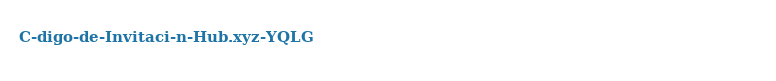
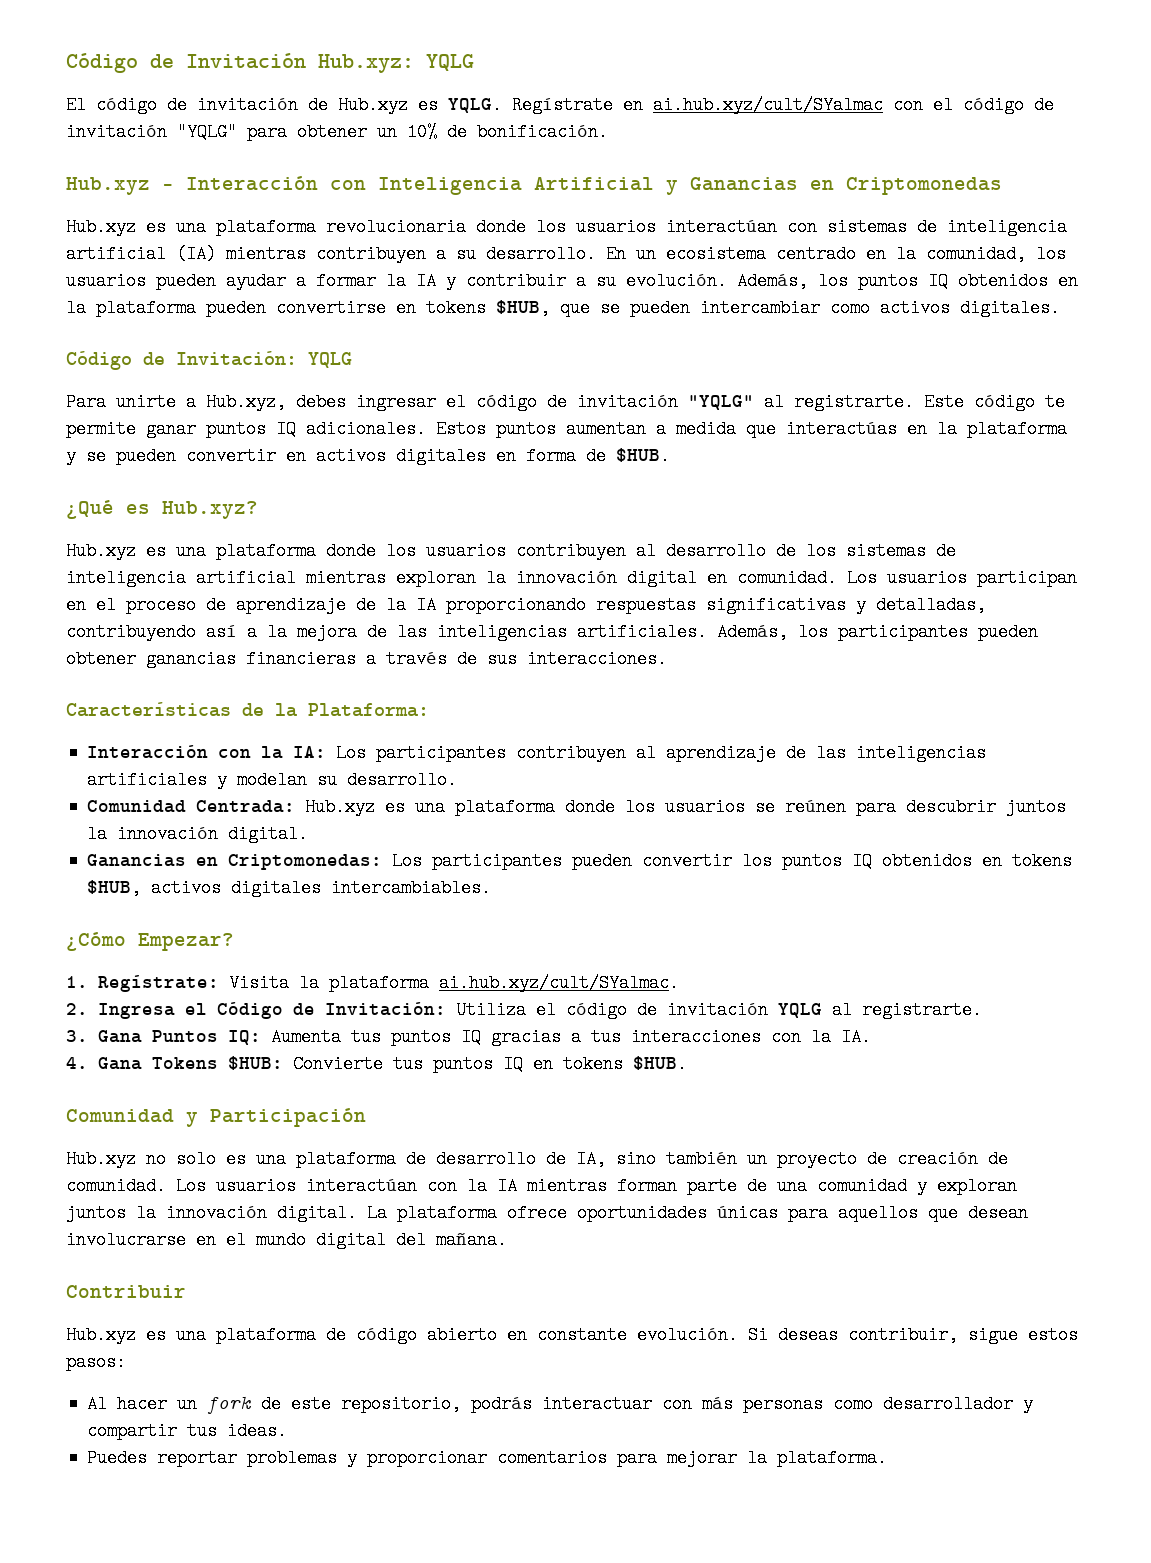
[19,31,314,45] C-digo-de-Invitaci-n-Hub.xyz-YQLG -> [66,53,474,73] [66,96,1054,114] [66,123,608,141] [66,176,1002,195] [66,218,1067,236] [66,245,1066,263] [66,272,1078,290] [66,299,1060,317] [66,351,352,370] [66,393,1065,411] [66,420,1067,438] [66,447,670,465] [66,500,258,519] [66,542,956,560] [66,569,1077,587] [66,596,986,614] [66,623,1038,641] [66,650,667,668] [66,702,429,717] [87,744,987,762] [87,771,458,789] [87,798,1067,816] [87,825,309,843] [87,852,1073,870] [87,879,492,897] [66,932,234,951] [66,974,679,992] [66,1001,982,1019] [66,1028,871,1046] [66,1055,687,1073] [66,1108,366,1127] [66,1150,1008,1168] [66,1177,1017,1195] [66,1204,1028,1222] [66,1231,507,1249] [66,1285,186,1298] [66,1326,1078,1344] [66,1353,126,1371] [87,1395,1034,1414] [87,1422,288,1440] [87,1449,888,1467] Código de Invitación Hub.xyz: YQLG // El código de invitación de Hub.xyz es YQLG. Regístrate en ai.hub.xyz/cult/SYalmac con el código de invitación "YQLG" para obtener un 10% de bonificación. // Hub.xyz - Interacción con Inteligencia Artificial y Ganancias en Criptomonedas // Hub.xyz es una plataforma revolucionaria donde los usuarios interactúan con sistemas de inteligencia artificial (IA) mientras contribuyen a su desarrollo. En un ecosistema centrado en la comunidad, los usuarios pueden ayudar a formar la IA y contribuir a su evolución. Además, los puntos IQ obtenidos en la plataforma pueden convertirse en tokens $HUB, que se pueden intercambiar como activos digitales. // Código de Invitación: YQLG // Para unirte a Hub.xyz, debes ingresar el código de invitación "YQLG" al registrarte. Este código te permite ganar puntos IQ adicionales. Estos puntos aumentan a medida que interactúas en la plataforma y se pueden convertir en activos digitales en forma de $HUB. // ¿Qué es Hub.xyz? // Hub.xyz es una plataforma donde los usuarios contribuyen al desarrollo de los sistemas de inteligencia artificial mientras exploran la innovación digital en comunidad. Los usuarios participan en el proceso de aprendizaje de la IA proporcionando respuestas significativas y detalladas, contribuyendo así a la mejora de las inteligencias artificiales. Además, los participantes pueden obtener ganancias financieras a través de sus interacciones. // Características de la Plataforma: // Interacción con la IA: Los participantes contribuyen al aprendizaje de las inteligencias artificiales y modelan su desarrollo. // Comunidad Centrada: Hub.xyz es una plataforma donde los usuarios se reúnen para descubrir juntos la innovación digital. // Ganancias en Criptomonedas: Los participantes pueden convertir los puntos IQ obtenidos en tokens $HUB, activos digitales intercambiables. // ¿Cómo Empezar? // 1. Regístrate: Visita la plataforma ai.hub.xyz/cult/SYalmac. // 2. Ingresa el Código de Invitación: Utiliza el código de invitación YQLG al registrarte. // 3. Gana Puntos IQ: Aumenta tus puntos IQ gracias a tus interacciones con la IA. // 4. Gana Tokens $HUB: Convierte tus puntos IQ en tokens $HUB. // Comunidad y Participación // Hub.xyz no solo es una plataforma de desarrollo de IA, sino también un proyecto de creación de comunidad. Los usuarios interactúan con la IA mientras forman parte de una comunidad y exploran juntos la innovación digital. La plataforma ofrece oportunidades únicas para aquellos que desean involucrarse en el mundo digital del mañana. // Contribuir // Hub.xyz es una plataforma de código abierto en constante evolución. Si deseas contribuir, sigue estos pasos: // Al hacer un fork de este repositorio, podrás interactuar con más personas como desarrollador y compartir tus ideas. // Puedes reportar problemas y proporcionar comentarios para mejorar la plataforma.

